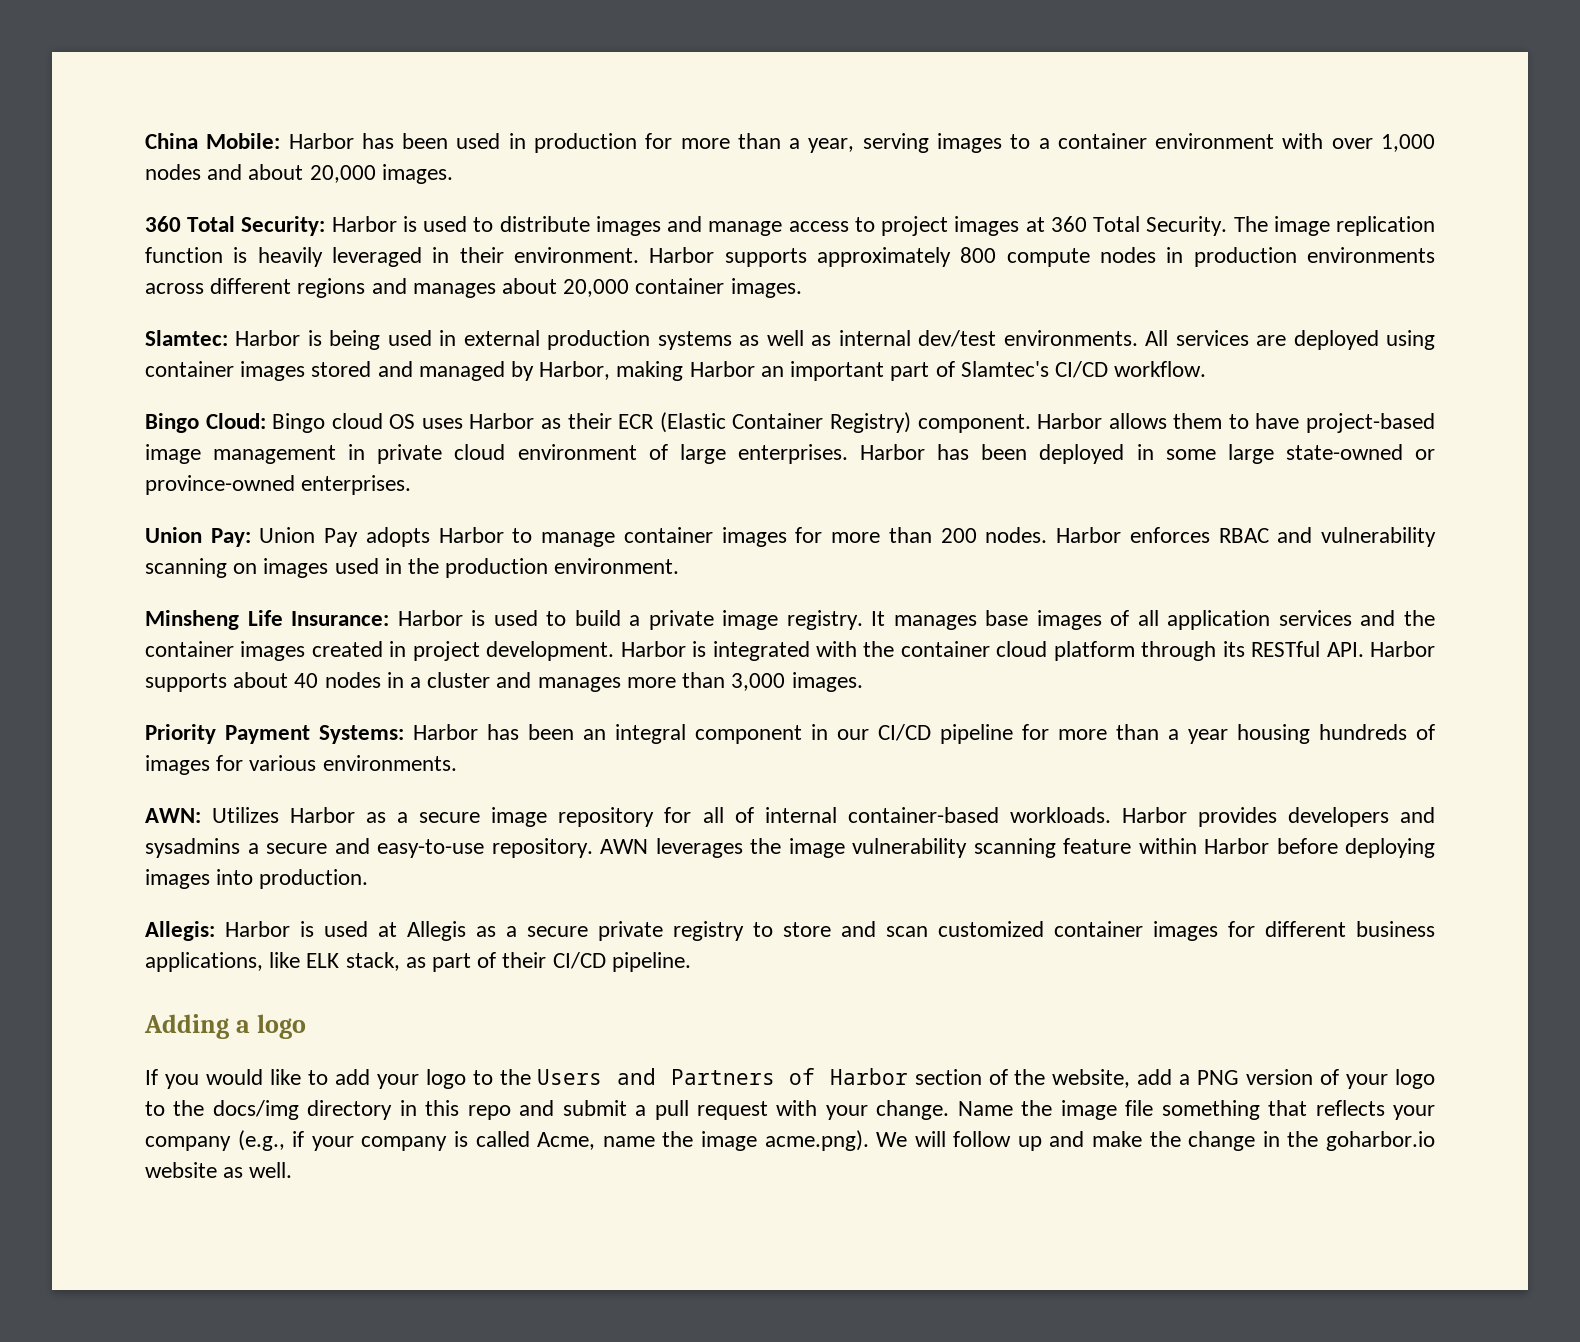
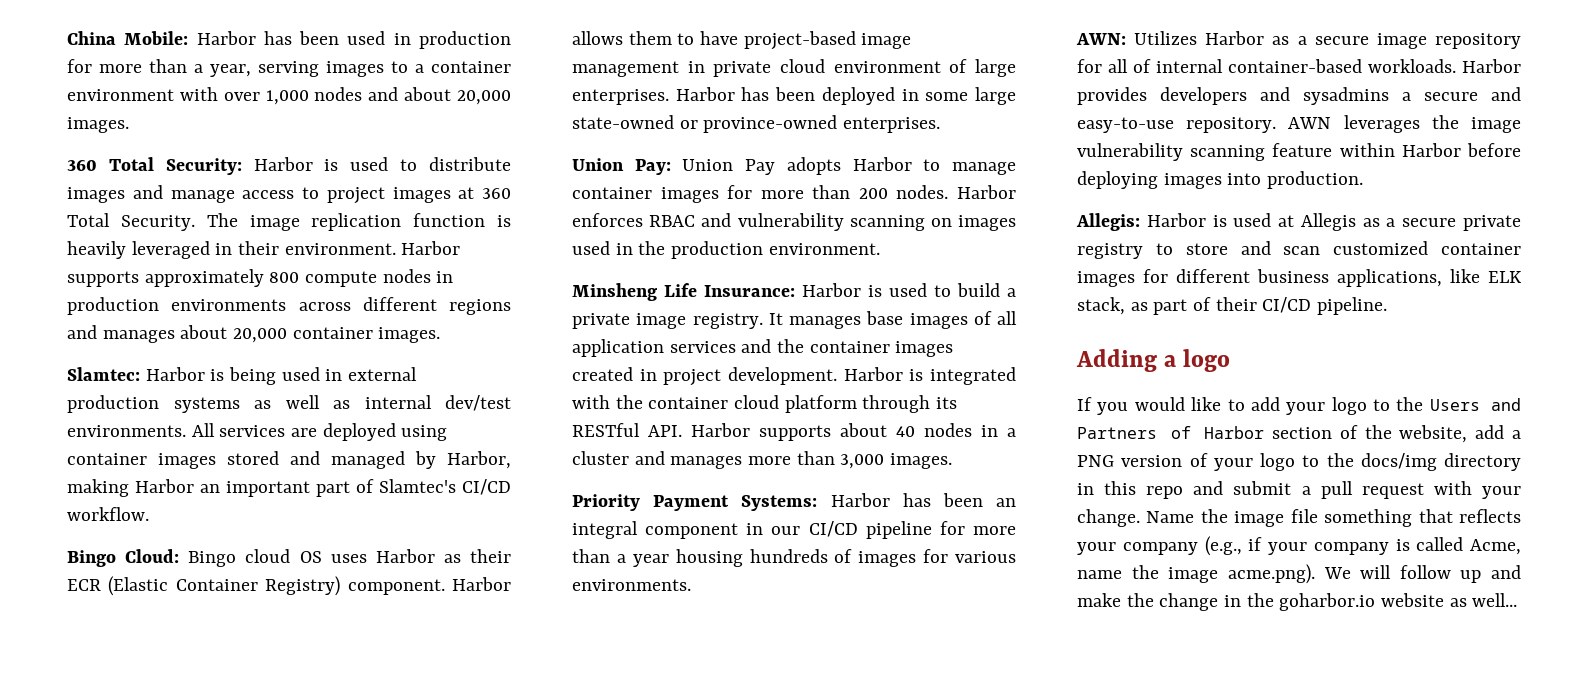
[249,1162,293,1178] well. -> [1472,593,1518,607] well...

